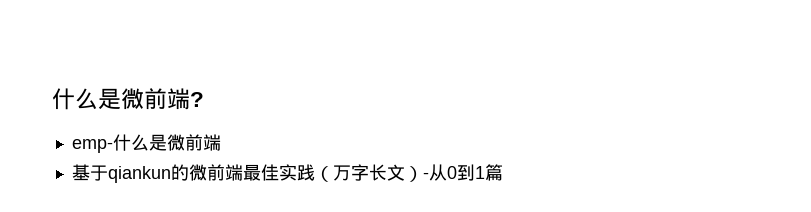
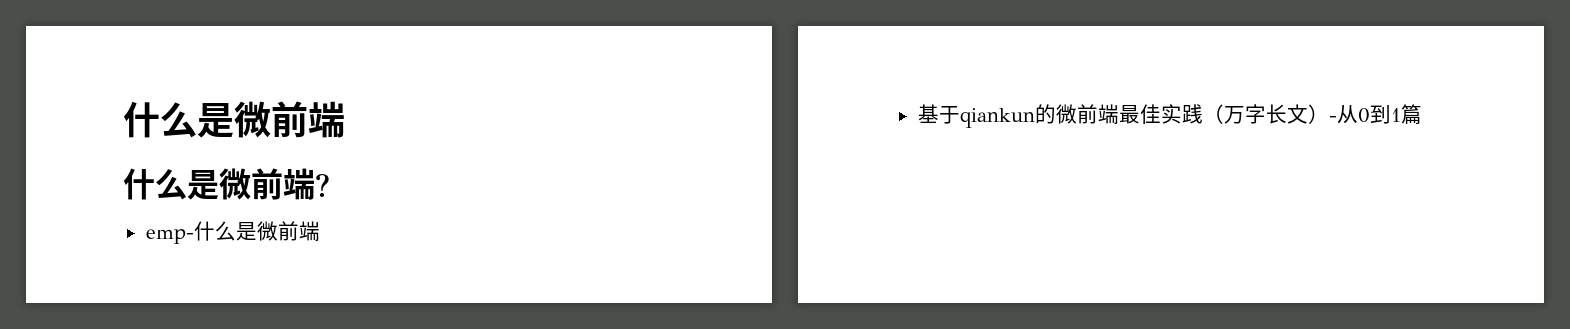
[52,88,190,110] 什么是微前端 -> [123,101,345,138] [123,168,315,200] 什么是微前端 // 什么是微前端

